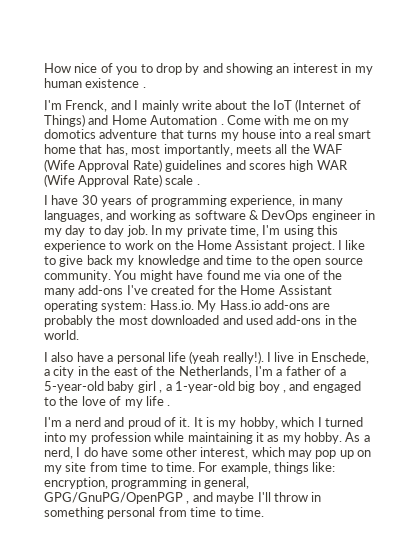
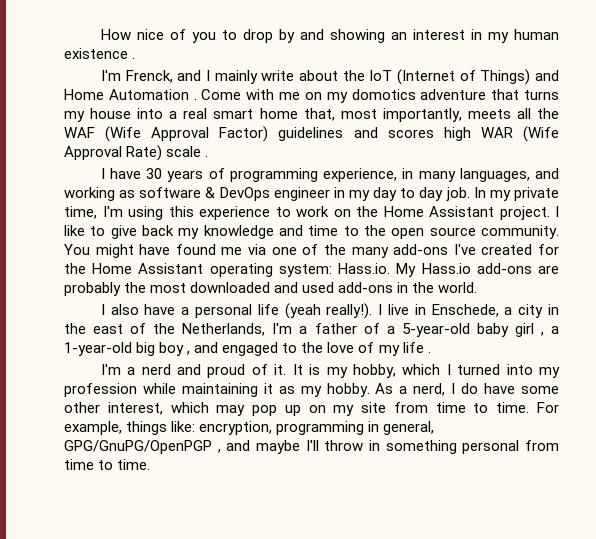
[79,144,128,156] that has, -> [303,108,335,121] that,
[132,159,162,172] Rate) -> [219,126,269,142] Factor)

